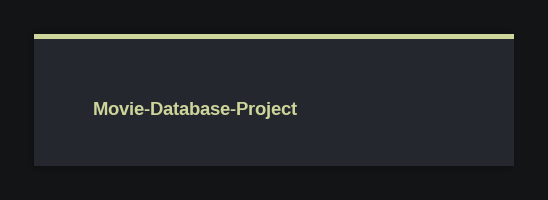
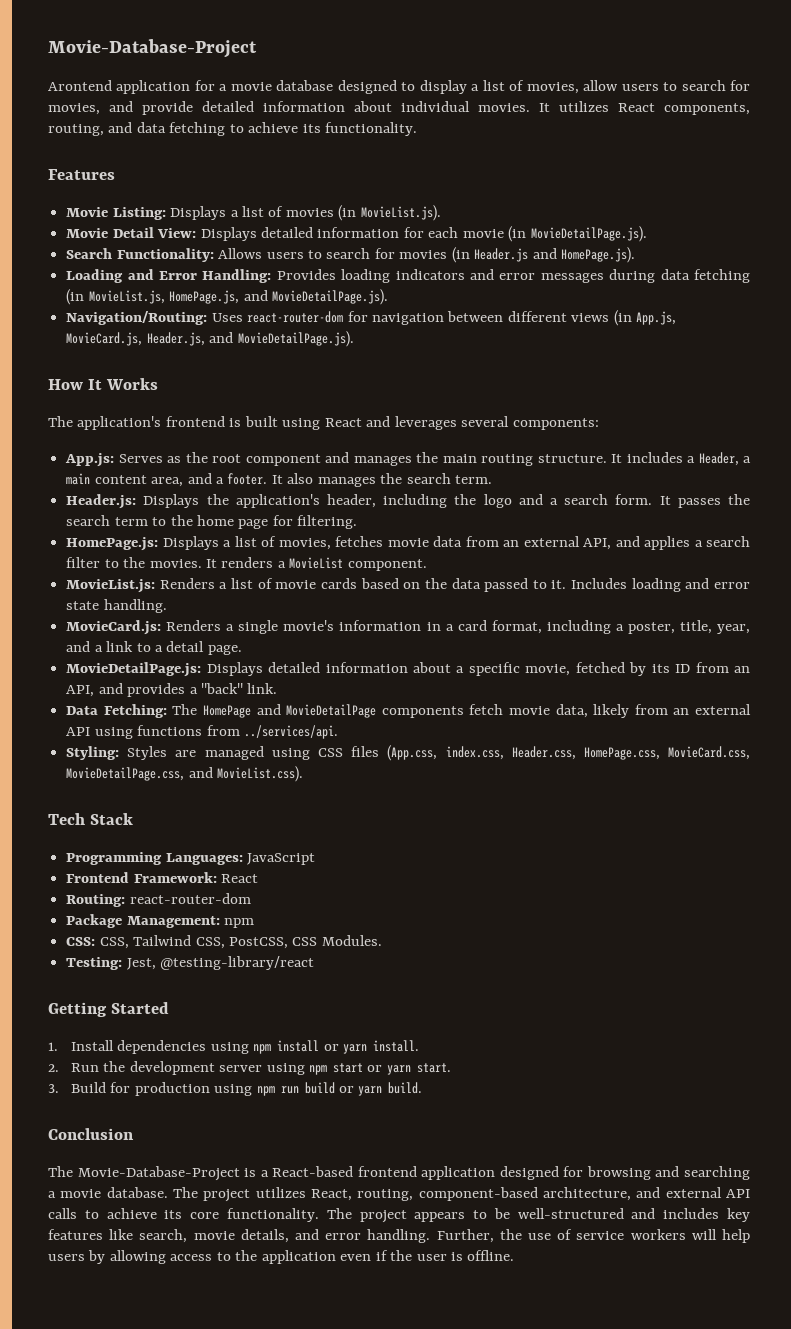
[93,102,297,119] Movie-Database-Project -> [48,39,257,58] [48,80,751,94] [48,101,750,115] [48,122,418,136] [48,169,115,180] [66,205,441,221] [66,226,647,242] [66,247,636,263] [66,269,750,283] [66,289,388,305] [66,310,677,326] [66,331,354,347] [48,378,159,390] [48,416,599,430] [65,452,752,467] [66,473,493,487] [66,494,750,509] [66,515,358,529] [66,536,751,551] [66,557,427,571] [66,578,750,593] [66,599,167,613] [66,620,751,635] [66,641,242,655] [66,662,751,677] [66,683,278,697] [66,704,751,718] [66,725,338,739] [66,745,750,761] [66,766,304,782] [48,813,134,825] [66,852,316,865] [66,872,259,883] [66,893,251,907] [66,914,255,928] [66,935,382,949] [66,956,315,970] [48,1002,170,1017] [48,1040,419,1054] [48,1061,451,1075] [48,1082,423,1096] [48,1128,134,1140] [48,1166,750,1181] [48,1187,751,1202] [48,1208,751,1223] [48,1229,751,1243] [48,1250,515,1264] Movie-Database-Project // Arontend application for a movie database designed to display a list of movies, allow users to search for movies, and provide detailed information about individual movies. It utilizes React components, routing, and data fetching to achieve its functionality. // Features // Movie Listing: Displays a list of movies (in MovieList.js). // Movie Detail View: Displays detailed information for each movie (in MovieDetailPage.js). // Search Functionality: Allows users to search for movies (in Header.js and HomePage.js). // Loading and Error Handling: Provides loading indicators and error messages during data fetching (in MovieList.js, HomePage.js, and MovieDetailPage.js). // Navigation/Routing: Uses react-router-dom for navigation between different views (in App.js, MovieCard.js, Header.js, and MovieDetailPage.js). // How It Works // The application's frontend is built using React and leverages several components: // App.js: Serves as the root component and manages the main routing structure. It includes a Header, a main content area, and a footer. It also manages the search term. // Header.js: Displays the application's header, including the logo and a search form. It passes the search term to the home page for filtering. // HomePage.js: Displays a list of movies, fetches movie data from an external API, and applies a search filter to the movies. It renders a MovieList component. // MovieList.js: Renders a list of movie cards based on the data passed to it. Includes loading and error state handling. // MovieCard.js: Renders a single movie's information in a card format, including a poster, title, year, and a link to a detail page. // MovieDetailPage.js: Displays detailed information about a specific movie, fetched by its ID from an API, and provides a "back" link. // Data Fetching: The HomePage and MovieDetailPage components fetch movie data, likely from an external API using functions from ../services/api. // Styling: Styles are managed using CSS files (App.css, index.css, Header.css, HomePage.css, MovieCard.css, MovieDetailPage.css, and MovieList.css). // Tech Stack // Programming Languages: JavaScript // Frontend Framework: React // Routing: react-router-dom // Package Management: npm // CSS: CSS, Tailwind CSS, PostCSS, CSS Modules. // Testing: Jest, @testing-library/react // Getting Started // 1. Install dependencies using npm install or yarn install. // 2. Run the development server using npm start or yarn start. // 3. Build for production using npm run build or yarn build. // Conclusion // The Movie-Database-Project is a React-based frontend application designed for browsing and searching a movie database. The project utilizes React, routing, component-based architecture, and external API calls to achieve its core functionality. The project appears to be well-structured and includes key features like search, movie details, and error handling. Further, the use of service workers will help users by allowing access to the application even if the user is offline.

